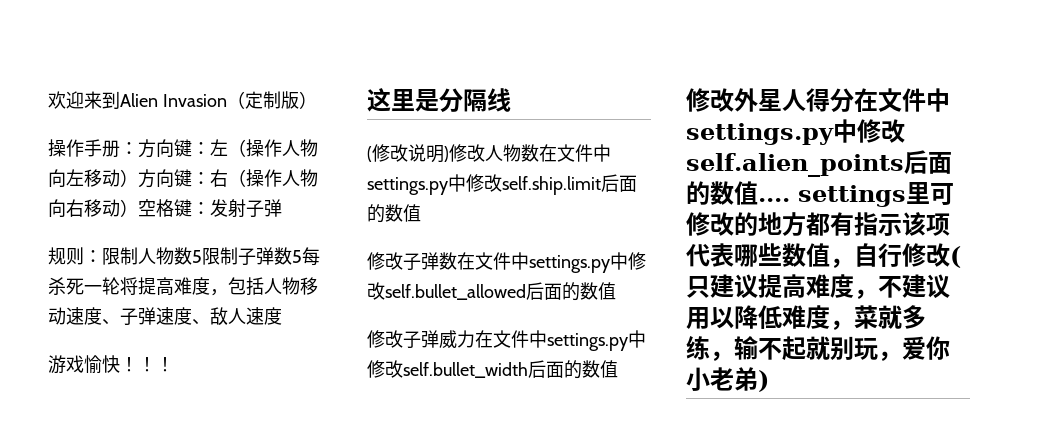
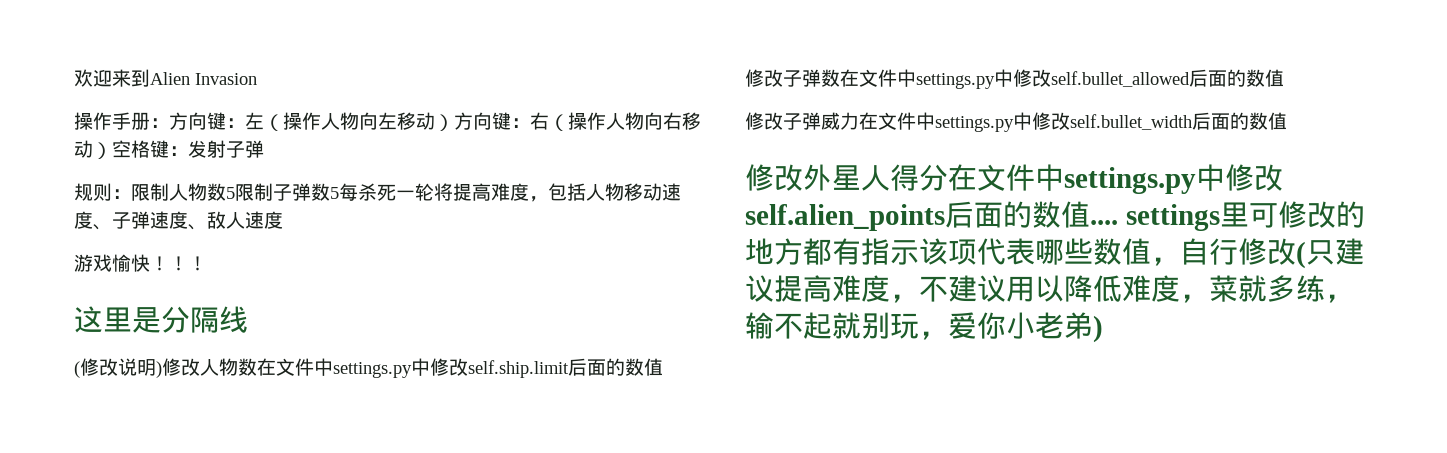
[226,91,317,109] （定制版） -> (257, 79) none

